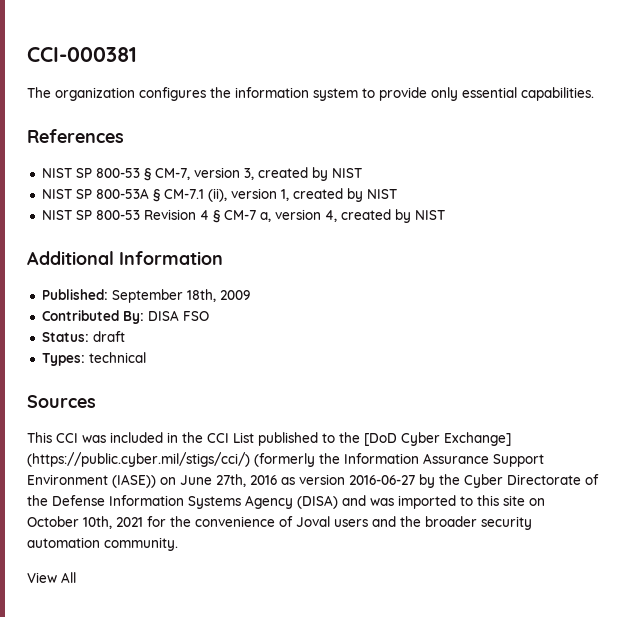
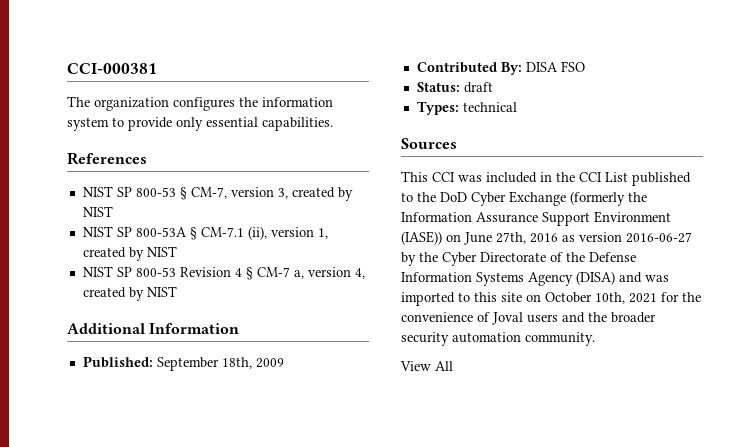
[364,432,511,446] [27,452,250,467] [DoD Cyber Exchange] (https://public.cyber.mil/stigs/cci/) -> [440,191,566,206] DoD Cyber Exchange

